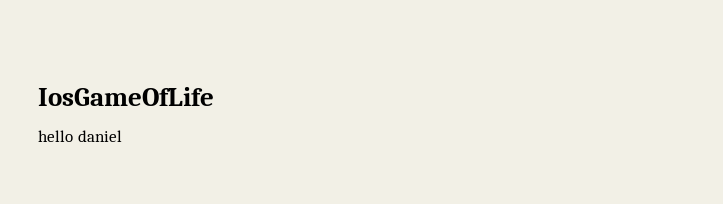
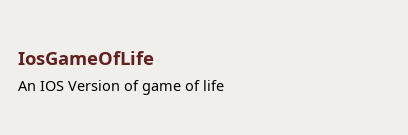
[38,130,122,142] hello daniel -> [18,80,224,95] An IOS Version of game of life

